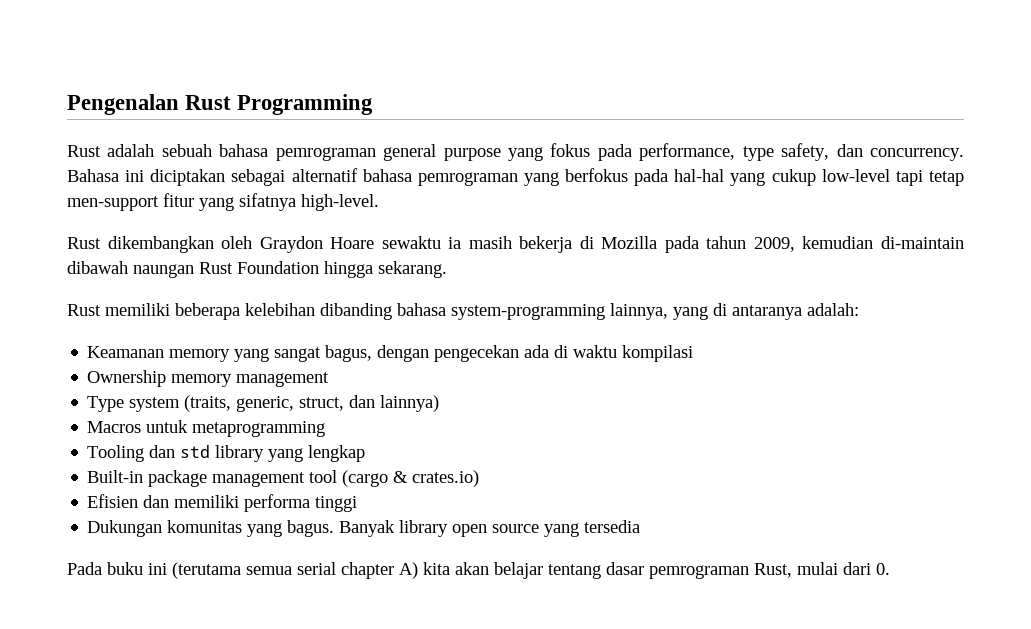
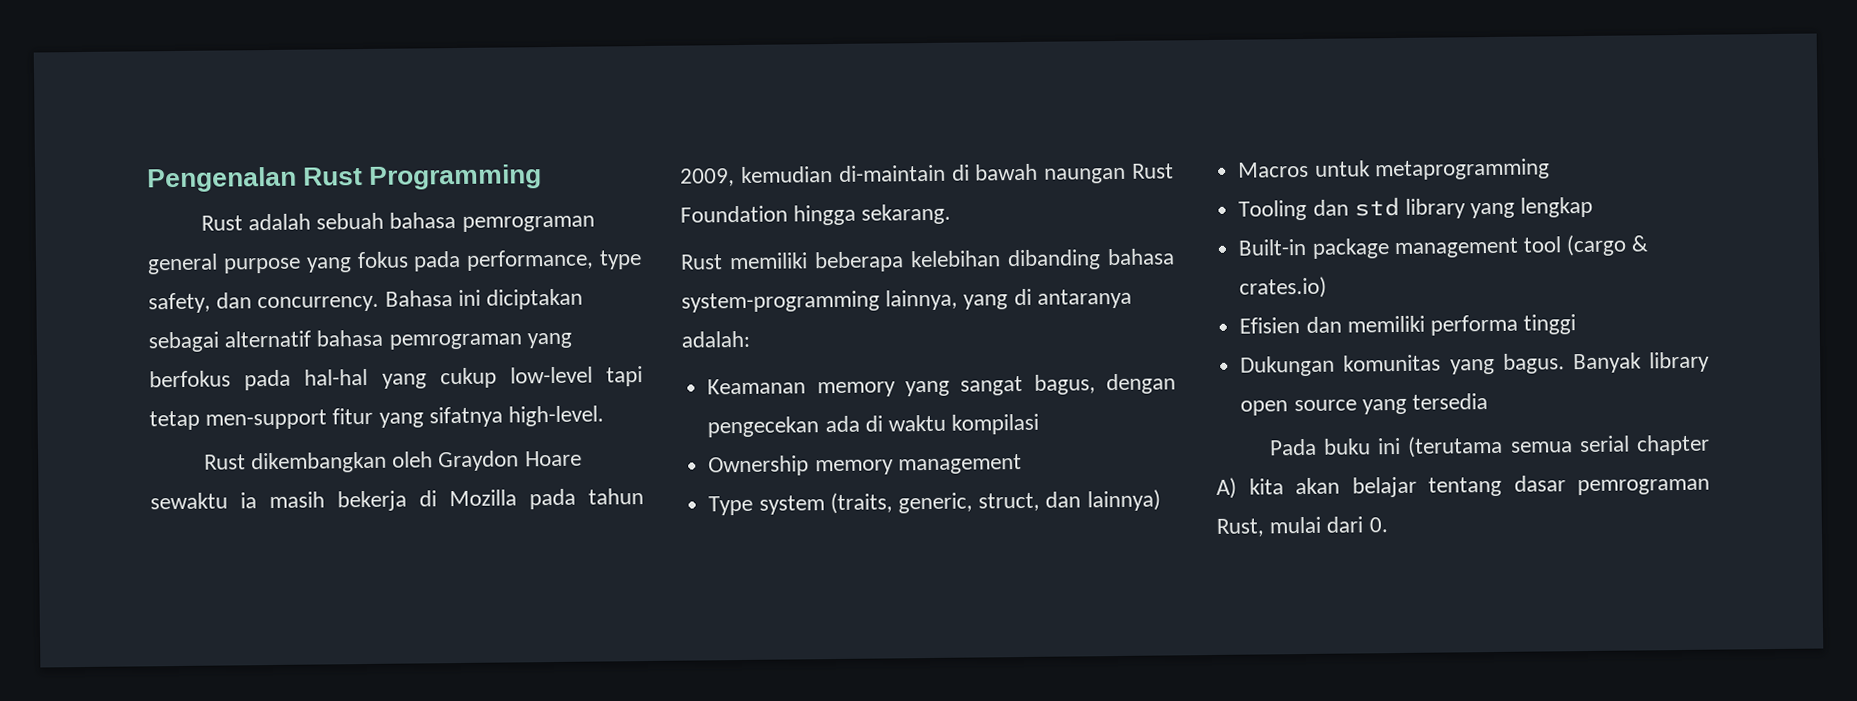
[67,261,128,274] dibawah -> [951,163,1039,181] di bawah

